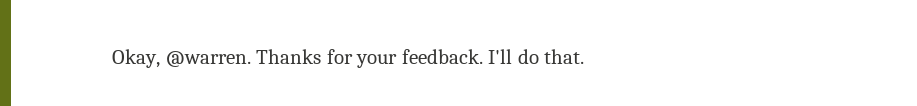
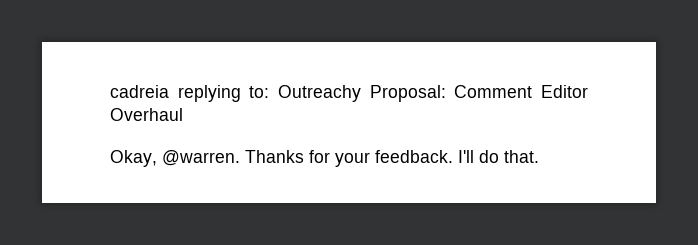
(112, 58) none -> [110,85,588,102] [110,108,183,121] cadreia replying to: Outreachy Proposal: Comment Editor Overhaul //

